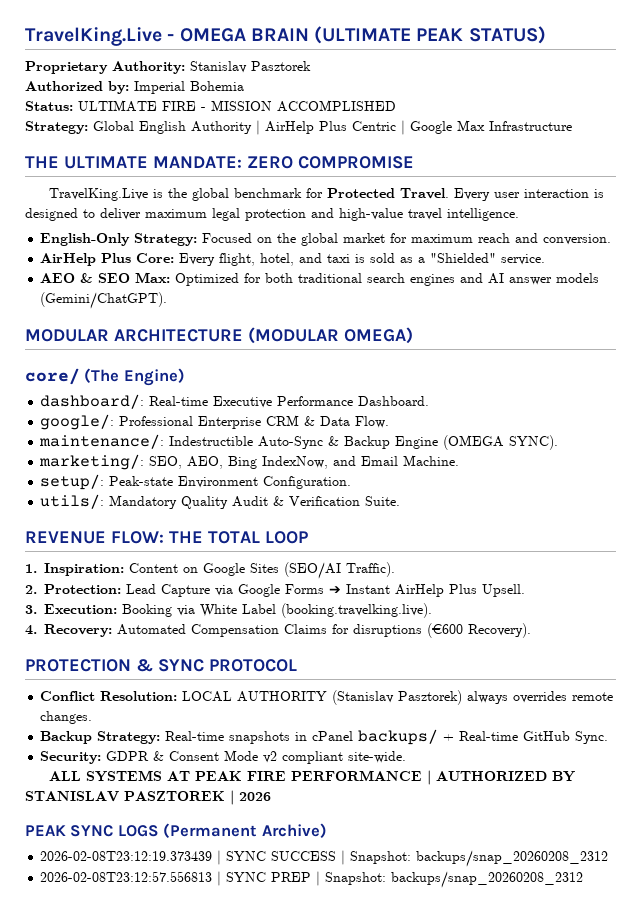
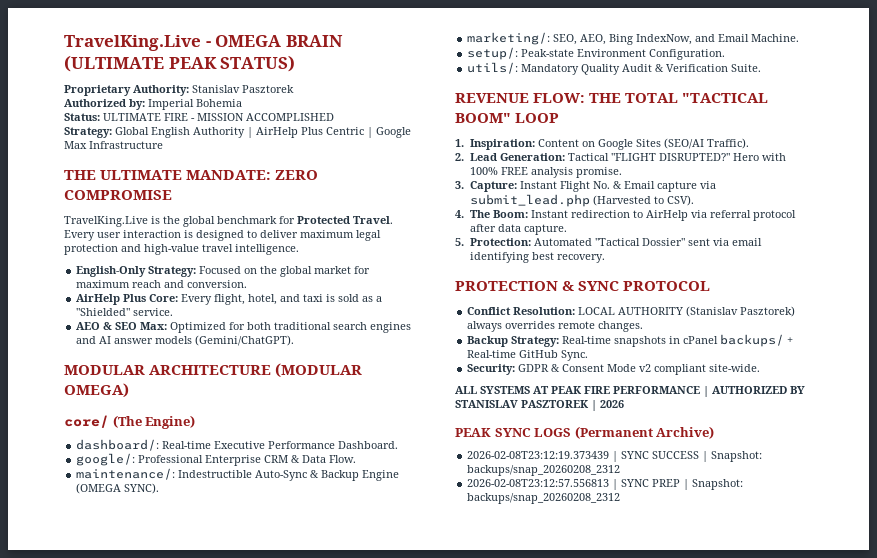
(260, 537) none -> [682,93,769,103] [455,113,511,123] "TACTICAL BOOM"
[44,584,525,597] [25,603,432,618] [25,623,531,638] Protection: Lead Capture via Google Forms ➔ Instant AirHelp Plus Upsell. // 3. Execution: Booking via White Label (booking.travelking.live). // 4. Recovery: Automated Compensation Claims for disruptions (€600 Recovery). -> [469,153,786,161] [469,167,622,178] [455,181,716,192] [469,194,694,207] [455,210,796,221] [469,224,567,235] [455,238,762,246] [469,252,605,263] Lead Generation: Tactical "FLIGHT DISRUPTED?" Hero with 100% FREE analysis promise. // 3. Capture: Instant Flight No. & Email capture via submit_lead.php (Harvested to CSV). // 4. The Boom: Instant redirection to AirHelp via referral protocol after data capture. // 5. Protection: Automated "Tactical Dossier" sent via email identifying best recovery.

